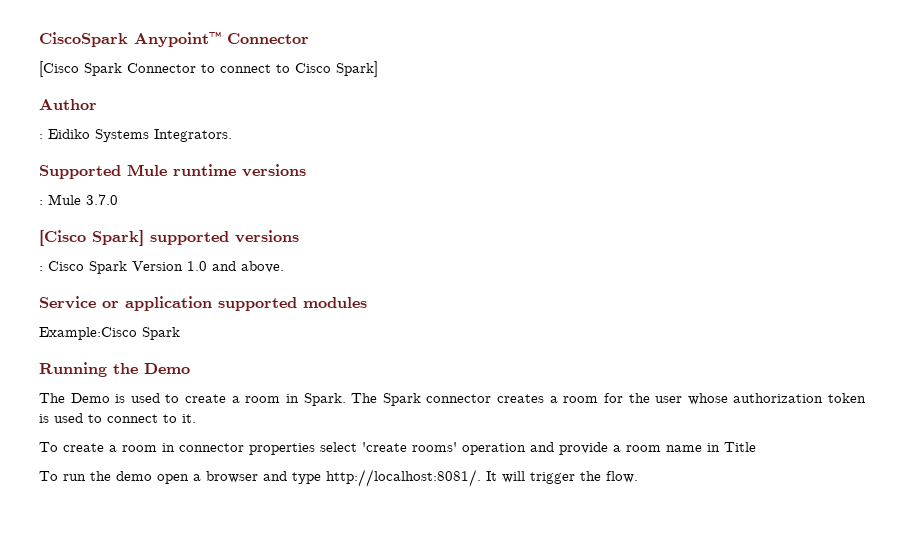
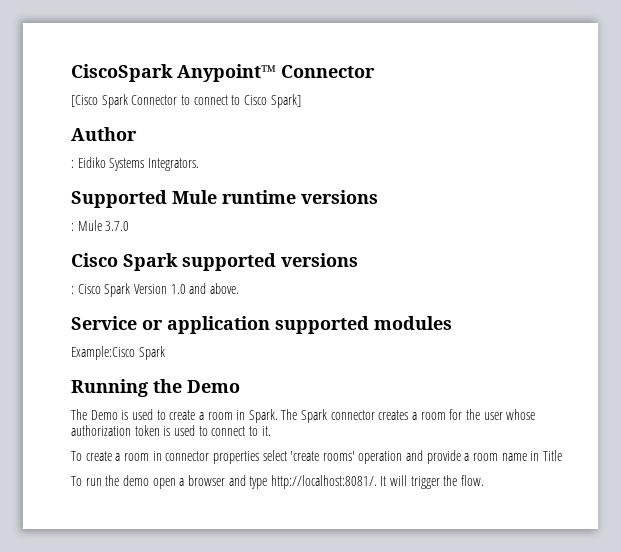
[39,230,144,246] [Cisco Spark] -> [71,253,178,271] Cisco Spark

